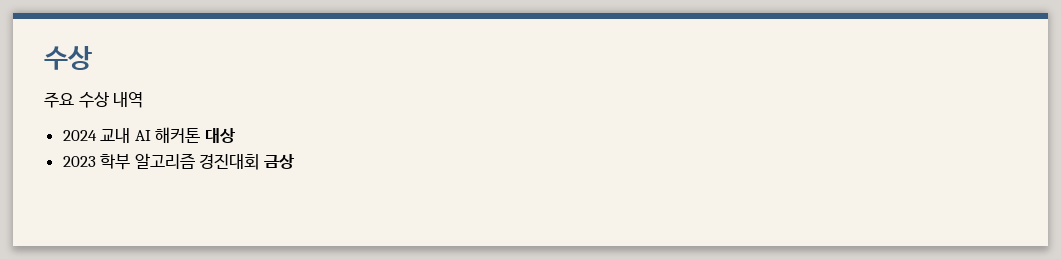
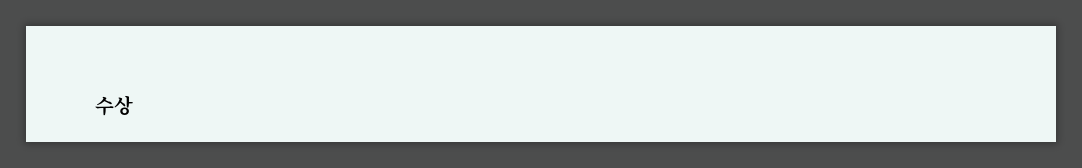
[44,46,92,70] [44,92,144,108] [62,127,237,143] [62,153,296,170] 수상 // 주요 수상 내역 // 2024 교내 AI 해커톤 대상 // 2023 학부 알고리즘 경진대회 금상 -> [95,95,133,116] 수상

